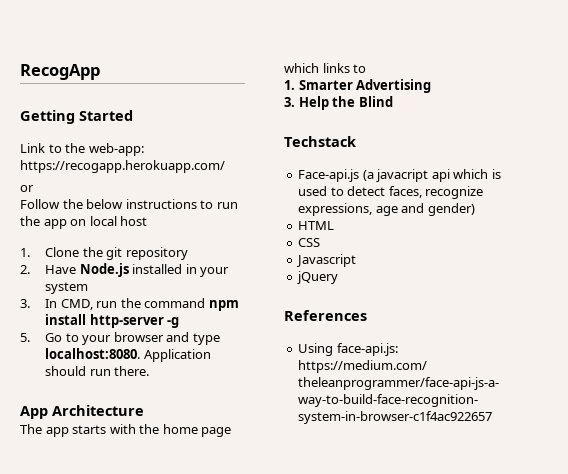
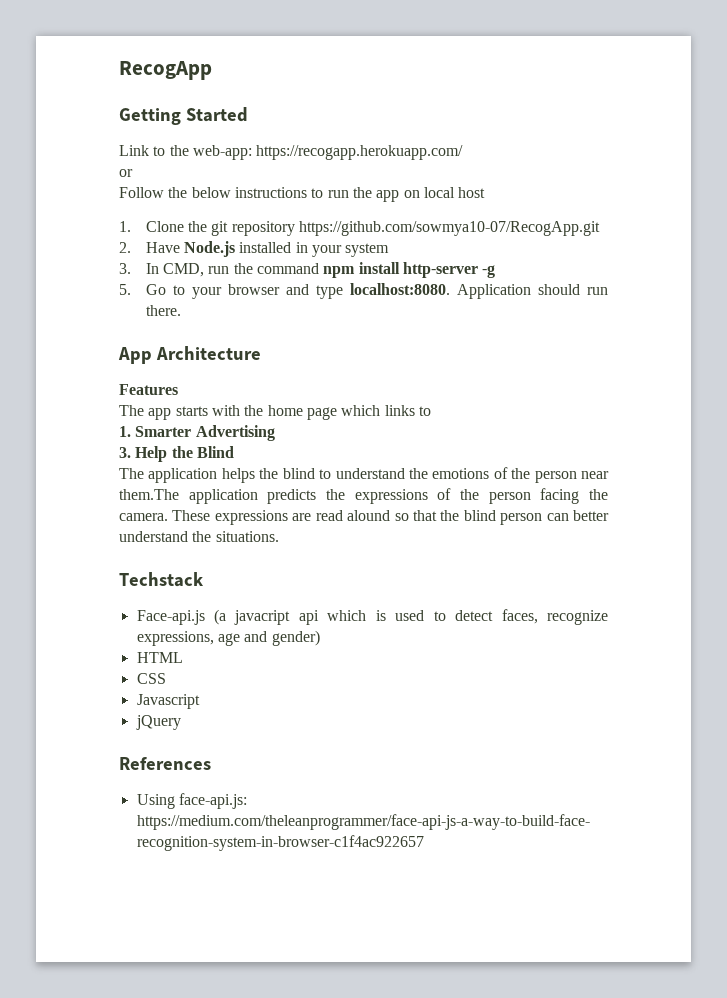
(188, 253) none -> [299,221,601,236] https://github.com/sowmya10-07/RecogApp.git
(144, 410) none -> [119,384,178,395] // Features
(393, 101) none -> [119,467,610,483] [119,488,608,504] [119,510,610,525] [119,531,279,542] // The application helps the blind to understand the emotions of the person near them.The application predicts the expressions of the person facing the camera. These expressions are read alound so that the blind person can better understand the situations.

